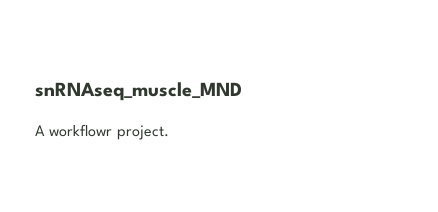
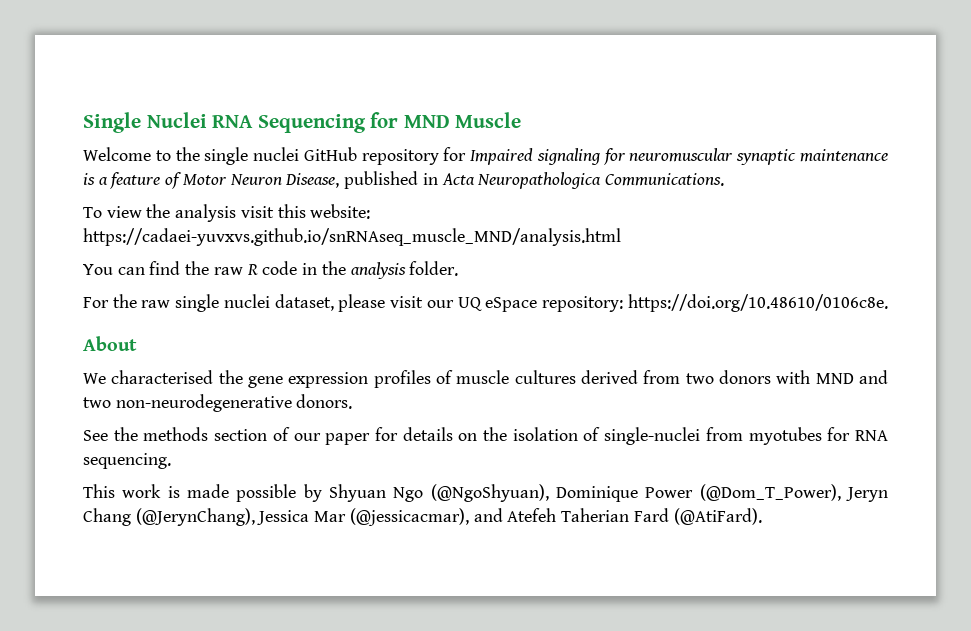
[35,82,242,101] [35,124,169,140] snRNAseq_muscle_MND // A workflowr project. -> [83,112,522,133] [83,147,888,165] [83,171,724,189] [83,204,371,222] [83,228,621,246] [83,261,459,279] [83,294,888,312] [83,336,137,351] [83,370,889,388] [83,394,353,412] [83,427,888,445] [83,453,171,469] [83,484,889,502] [83,508,762,526] Single Nuclei RNA Sequencing for MND Muscle // Welcome to the single nuclei GitHub repository for Impaired signaling for neuromuscular synaptic maintenance is a feature of Motor Neuron Disease, published in Acta Neuropathologica Communications. // To view the analysis visit this website: https://cadaei-yuvxvs.github.io/snRNAseq_muscle_MND/analysis.html // You can find the raw R code in the analysis folder. // For the raw single nuclei dataset, please visit our UQ eSpace repository: https://doi.org/10.48610/0106c8e. // About // We characterised the gene expression profiles of muscle cultures derived from two donors with MND and two non-neurodegenerative donors. // See the methods section of our paper for details on the isolation of single-nuclei from myotubes for RNA sequencing. // This work is made possible by Shyuan Ngo (@NgoShyuan), Dominique Power (@Dom_T_Power), Jeryn Chang (@JerynChang), Jessica Mar (@jessicacmar), and Atefeh Taherian Fard (@AtiFard).

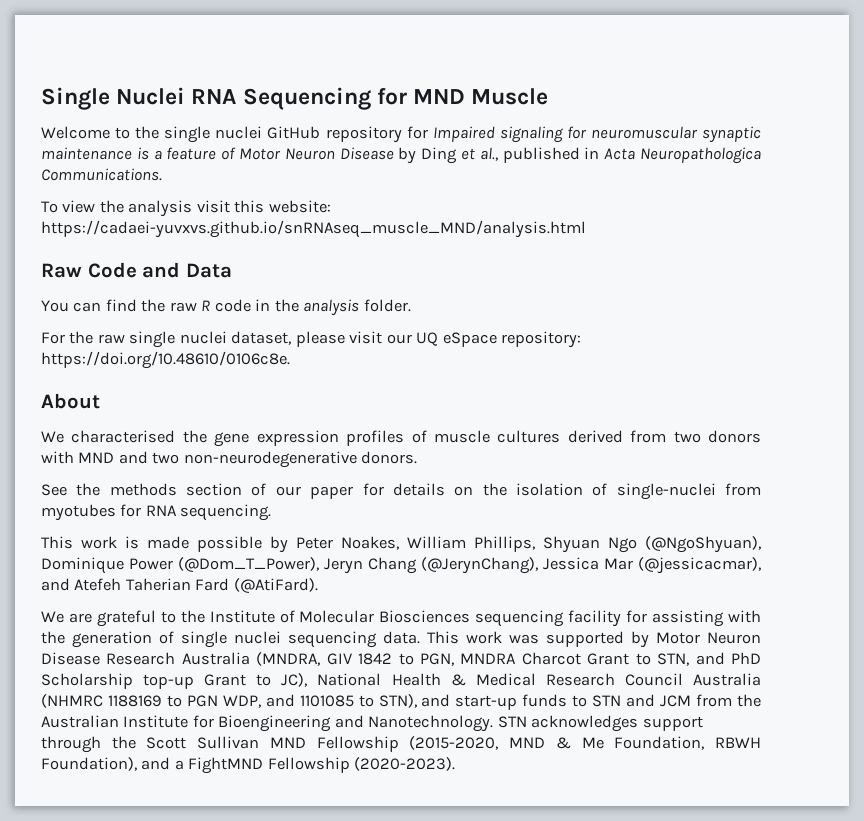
[285,173,340,188] Disease, -> [339,147,498,164] Disease by Ding et al.,
(621, 237) none -> [41,262,232,278] // Raw Code and Data
(322, 493) none -> [296,536,535,552] Peter Noakes, William Phillips,
(762, 516) none -> [41,610,761,627] [41,631,761,648] [41,652,762,666] [41,673,761,689] [41,694,762,710] [41,715,703,732] [41,736,762,753] [41,757,456,774] // We are grateful to the Institute of Molecular Biosciences sequencing facility for assisting with the generation of single nuclei sequencing data. This work was supported by Motor Neuron Disease Research Australia (MNDRA, GIV 1842 to PGN, MNDRA Charcot Grant to STN, and PhD Scholarship top-up Grant to JC), National Health & Medical Research Council Australia (NHMRC 1188169 to PGN WDP, and 1101085 to STN), and start-up funds to STN and JCM from the Australian Institute for Bioengineering and Nanotechnology. STN acknowledges support through the Scott Sullivan MND Fellowship (2015-2020, MND & Me Foundation, RBWH Foundation), and a FightMND Fellowship (2020-2023).

